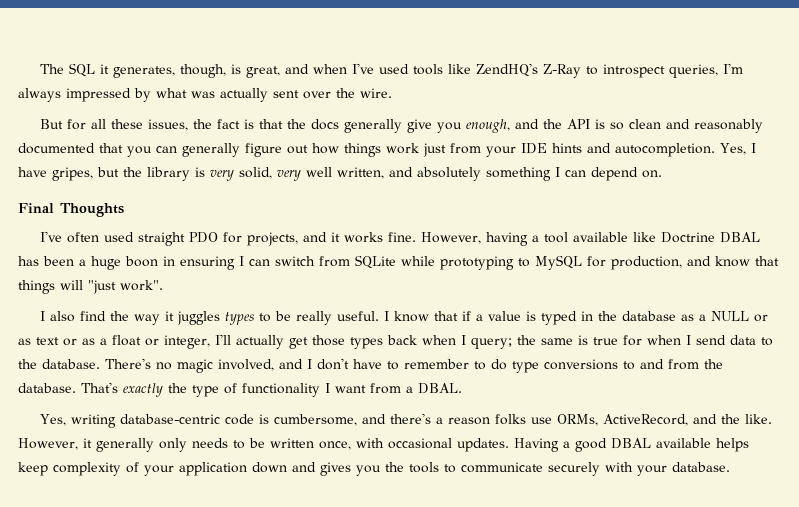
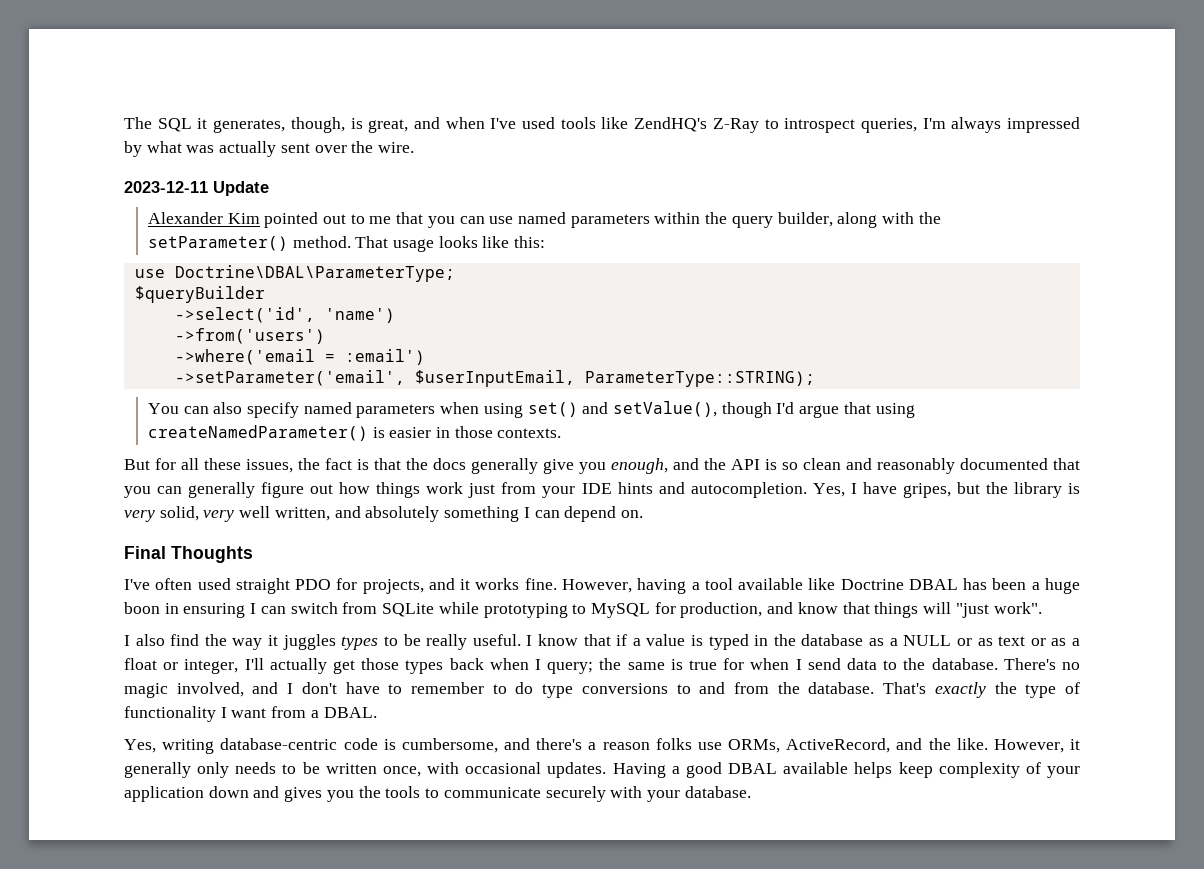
(392, 93) none -> [124,181,269,196] [147,212,941,228] [147,236,546,252] [134,265,455,282] [134,286,265,303] [174,307,395,323] [174,328,325,344] [174,349,425,365] [174,370,815,387] [147,401,915,418] [147,425,562,441] // 2023-12-11 Update // Alexander Kim pointed out to me that you can use named parameters within the query builder, along with the setParameter() method. That usage looks like this: // use Doctrine\DBAL\ParameterType; // $queryBuilder // ->select('id', 'name') // ->from('users') // ->where('email = :email') // ->setParameter('email', $userInputEmail, ParameterType::STRING); // You can also specify named parameters when using set() and setValue(), though I'd argue that using createNamedParameter() is easier in those contexts.

